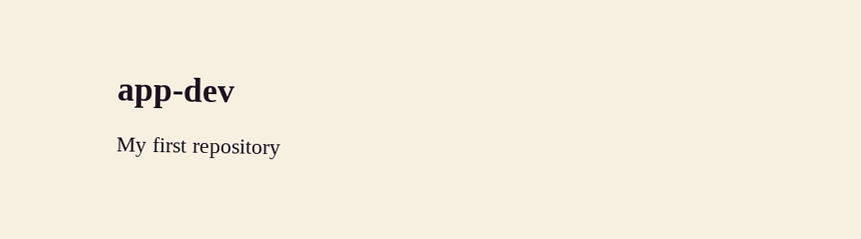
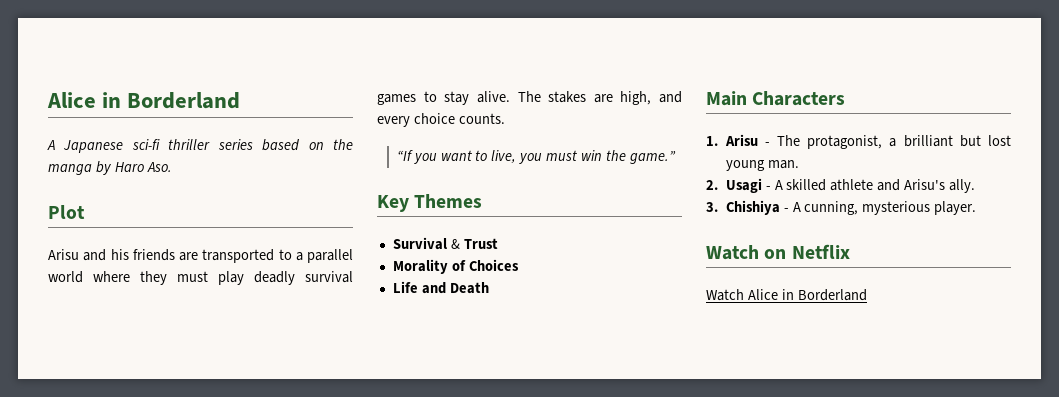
[117,76,235,110] [116,136,281,160] app-dev // My first repository -> [47,92,241,109] [47,139,354,153] [48,161,172,175] [48,205,85,219] [48,249,353,263] [48,271,353,285] [377,91,682,105] [377,113,505,127] [396,150,676,164] [377,194,483,212] [392,237,498,250] [392,259,519,274] [392,281,489,294] [706,91,846,106] [706,134,1011,149] [725,160,799,171] [706,178,976,193] [706,200,977,215] [706,244,850,260] [706,289,867,301] Alice in Borderland // A Japanese sci-fi thriller series based on the manga by Haro Aso. // Plot // Arisu and his friends are transported to a parallel world where they must play deadly survival games to stay alive. The stakes are high, and every choice counts. // “If you want to live, you must win the game.” // Key Themes // Survival & Trust // Morality of Choices // Life and Death // Main Characters // 1. Arisu - The protagonist, a brilliant but lost young man. // 2. Usagi - A skilled athlete and Arisu's ally. // 3. Chishiya - A cunning, mysterious player. // Watch on Netflix // Watch Alice in Borderland

